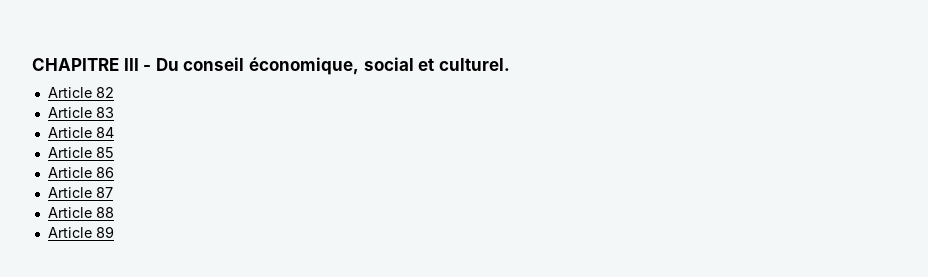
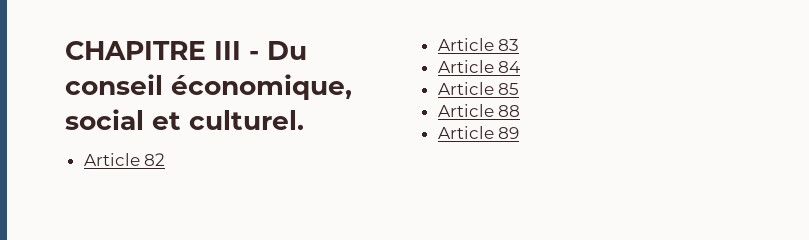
[47,167,114,178] [47,187,113,198] // Article 86 // Article 87 -> (520, 89) none

